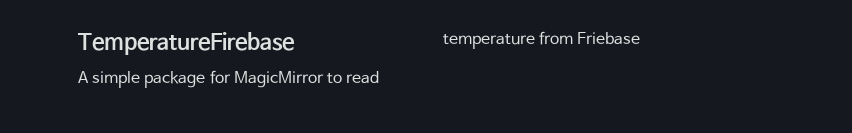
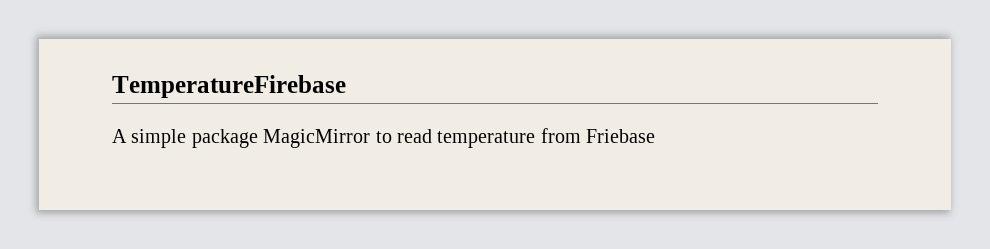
[209,70,231,84] for -> (258, 138) none

